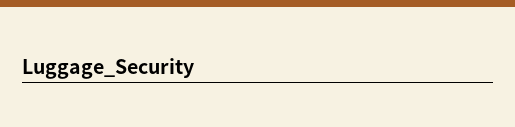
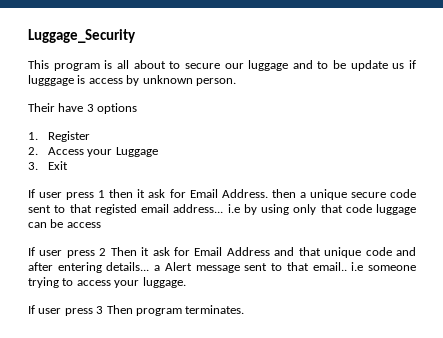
(194, 68) none -> [28,60,417,71] [28,75,236,86] [28,103,138,114] [28,131,90,142] [28,147,158,157] [28,161,68,170] [28,189,416,200] [28,204,416,215] [28,219,101,228] [28,247,416,258] [28,262,417,273] [28,277,186,288] [28,305,245,316] // This program is all about to secure our luggage and to be update us if lugggage is access by unknown person. // Their have 3 options // 1. Register // 2. Access your Luggage // 3. Exit // If user press 1 then it ask for Email Address. then a unique secure code sent to that registed email address... i.e by using only that code luggage can be access // If user press 2 Then it ask for Email Address and that unique code and after entering details... a Alert message sent to that email.. i.e someone trying to access your luggage. // If user press 3 Then program terminates.

